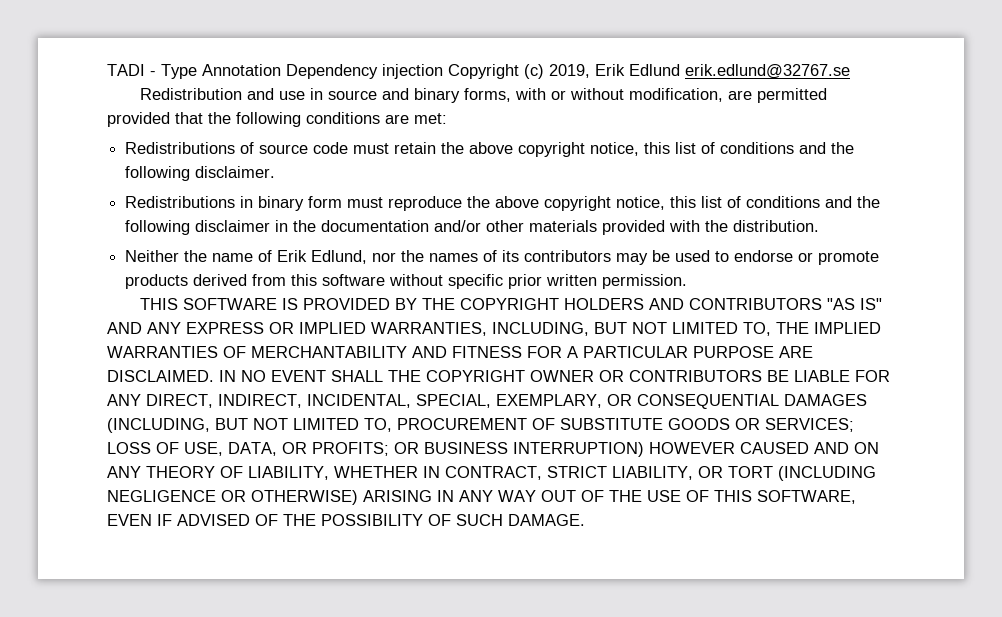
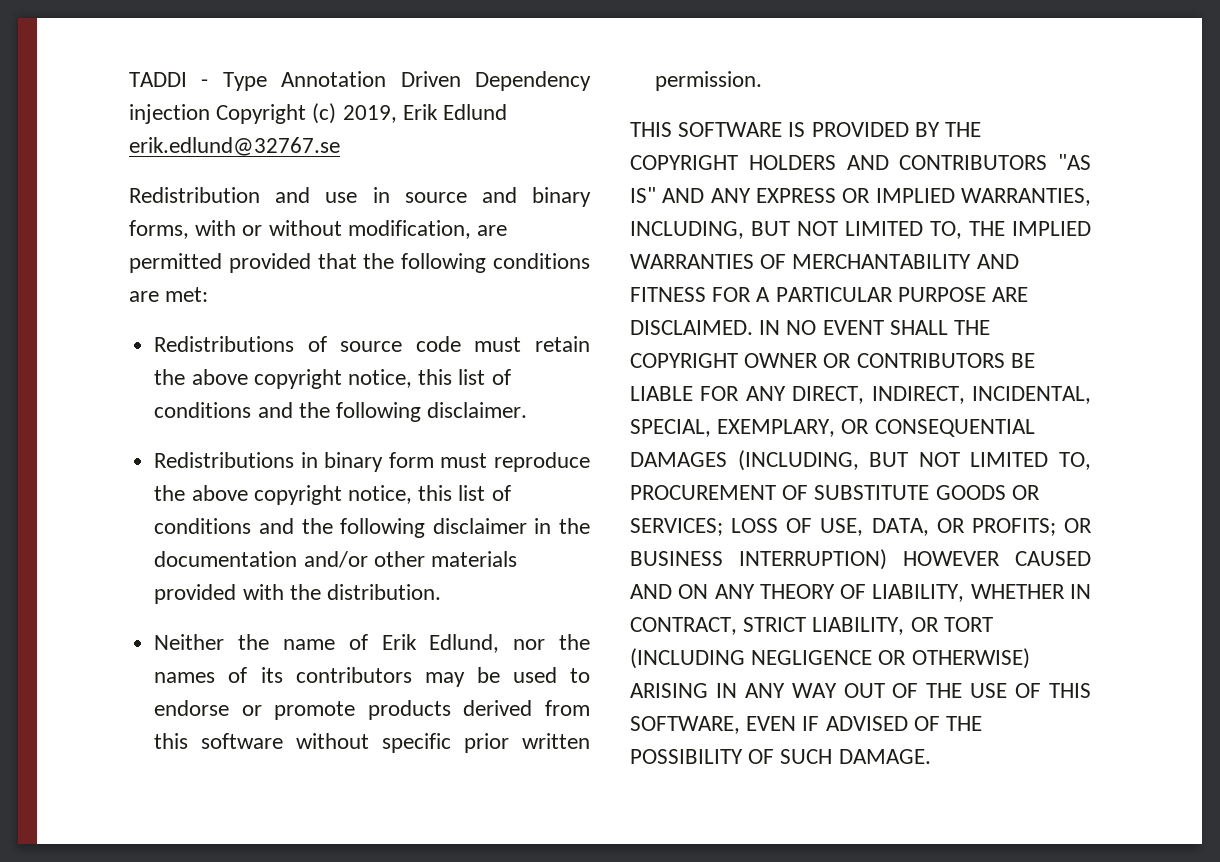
[107,64,145,76] TADI -> [129,72,187,87] TADDI
(281, 70) none -> [400,71,461,87] Driven

